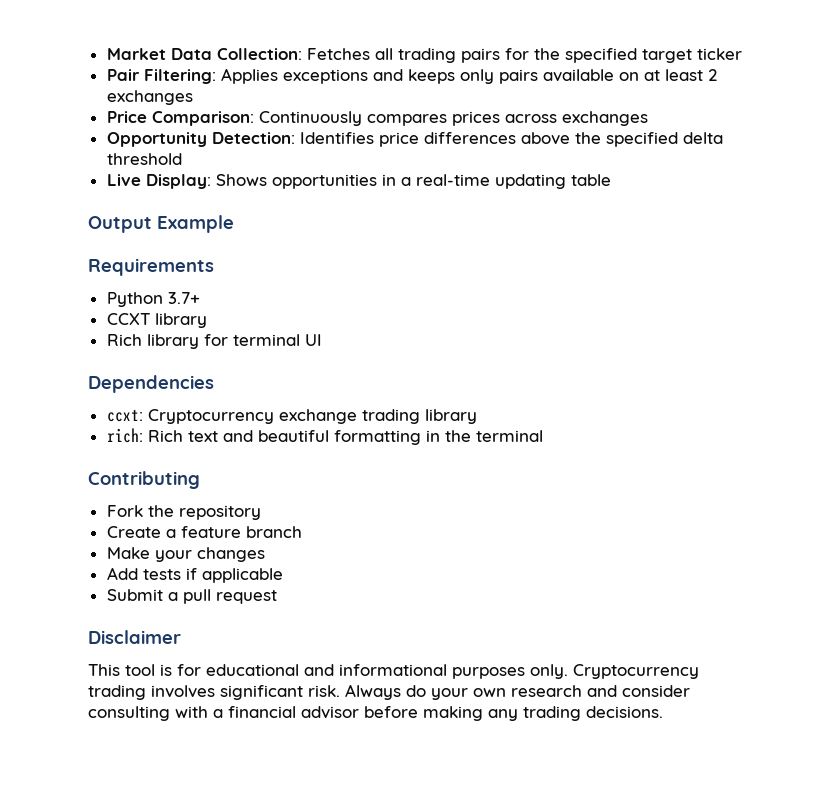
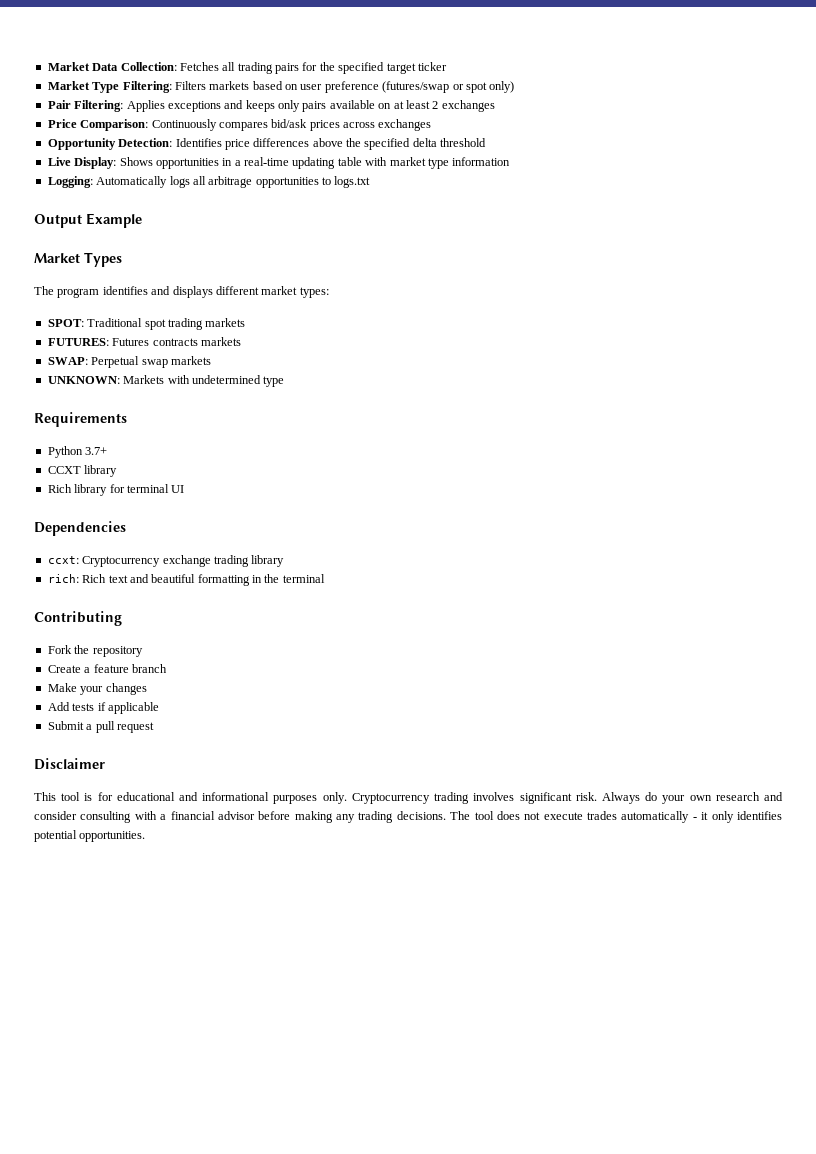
(742, 54) none -> [47,81,515,93] // Market Type Filtering: Filters markets based on user preference (futures/swap or spot only)
(447, 120) none -> [271,119,308,128] bid/ask
[88,215,234,233] // Output Example -> [365,157,511,169] [47,176,371,188] [34,213,142,228] [34,252,122,267] [34,286,329,298] [47,318,246,330] [47,337,241,346] [47,356,211,368] [47,375,285,387] with market type information // Logging: Automatically logs all arbitrage opportunities to logs.txt // Output Example // Market Types // The program identifies and displays different market types: // SPOT: Traditional spot trading markets // FUTURES: Futures contracts markets // SWAP: Perpetual swap markets // UNKNOWN: Markets with undetermined type
(663, 712) none -> [450,811,783,823] [34,830,146,842] The tool does not execute trades automatically - it only identifies potential opportunities.

